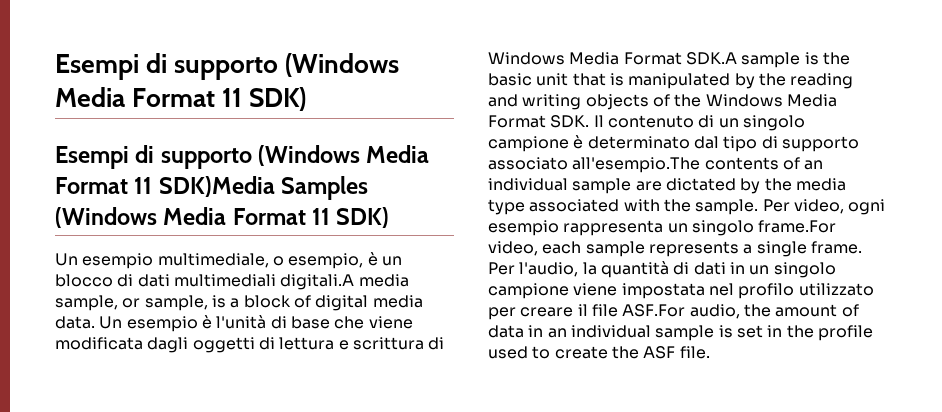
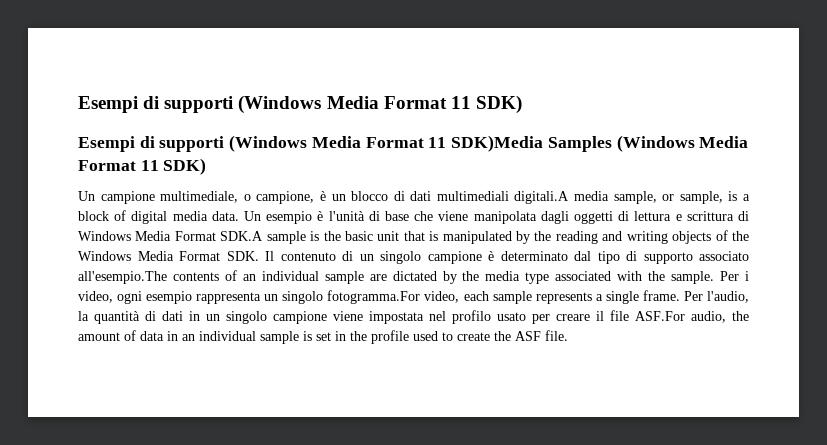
[55,53,279,80] Esempi di supporto -> [78,96,234,113] Esempi di supporti
[160,148,252,169] supporto -> [159,136,225,152] supporti
[82,253,154,269] esempio -> [100,191,155,204] campione
[288,253,364,269] esempio, -> [256,191,315,204] campione,
[55,337,143,350] modificata -> [473,211,537,224] manipolata
(790, 205) none -> [745,271,750,281] i
[758,220,837,233] frame.For -> [327,290,421,304] fotogramma.For
[798,283,874,296] utilizzato -> [497,312,526,321] usato

